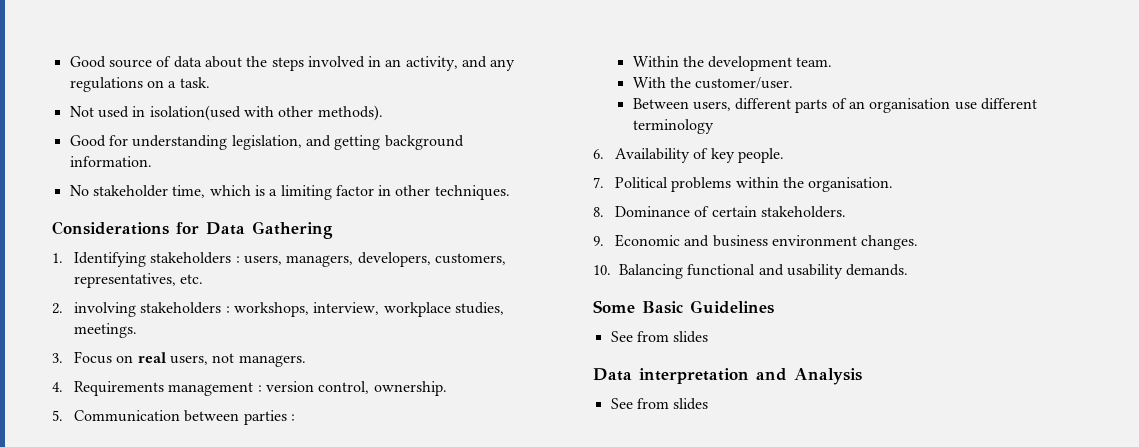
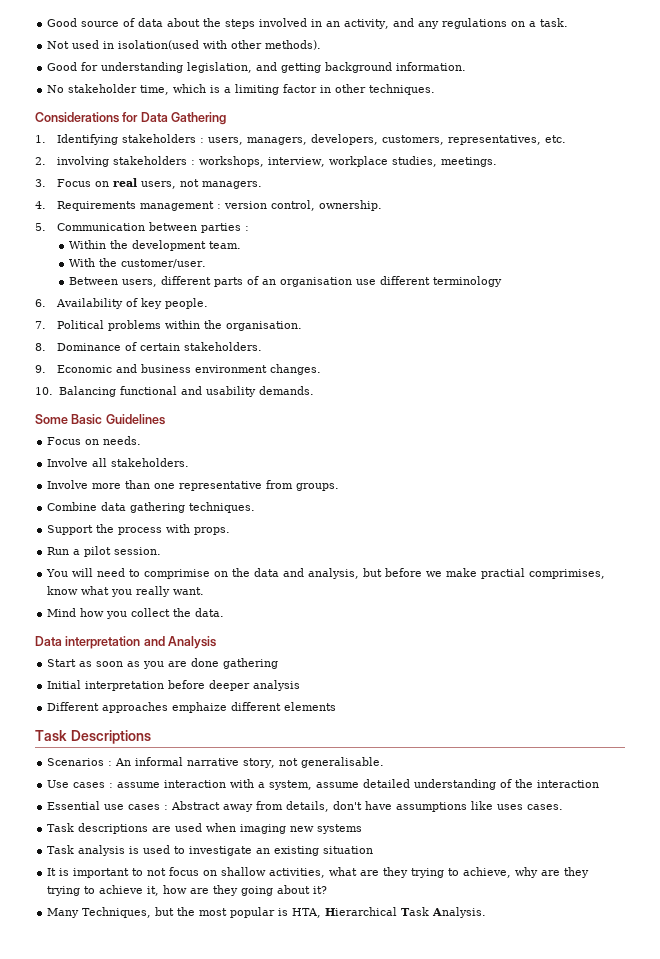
[610,331,709,343] [593,368,862,385] [610,398,709,410] See from slides // Data interpretation and Analysis // See from slides -> [47,436,142,445] [47,458,190,467] [47,480,340,491] [47,502,256,513] [47,524,231,535] [47,546,162,557] [46,568,606,579] [47,586,205,597] [47,608,225,619] [35,636,217,649] [47,658,279,669] [47,680,301,691] [47,702,337,713] [35,730,151,744] [47,757,385,768] [47,779,600,790] [47,801,564,812] [47,823,363,834] [47,845,374,856] [47,867,590,878] [47,885,328,896] [47,907,487,918] Focus on needs. // Involve all stakeholders. // Involve more than one representative from groups. // Combine data gathering techniques. // Support the process with props. // Run a pilot session. // You will need to comprimise on the data and analysis, but before we make practial comprimises, know what you really want. // Mind how you collect the data. // Data interpretation and Analysis // Start as soon as you are done gathering // Initial interpretation before deeper analysis // Different approaches emphaize different elements // Task Descriptions // Scenarios : An informal narrative story, not generalisable. // Use cases : assume interaction with a system, assume detailed understanding of the interaction // Essential use cases : Abstract away from details, don't have assumptions like uses cases. // Task descriptions are used when imaging new systems // Task analysis is used to investigate an existing situation // It is important to not focus on shallow activities, what are they trying to achieve, why are they trying to achieve it, how are they going about it? // Many Techniques, but the most popular is HTA, Hierarchical Task Analysis.

